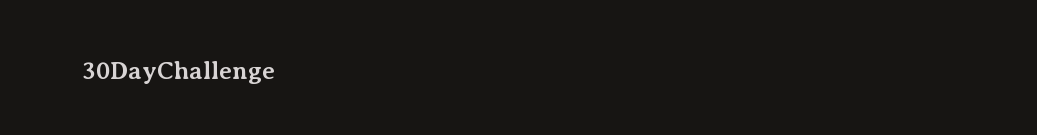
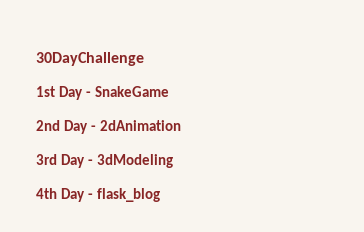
(275, 72) none -> [36,86,169,100] [36,120,181,134] [36,154,173,168] [36,188,160,202] // 1st Day - SnakeGame // 2nd Day - 2dAnimation // 3rd Day - 3dModeling // 4th Day - flask_blog

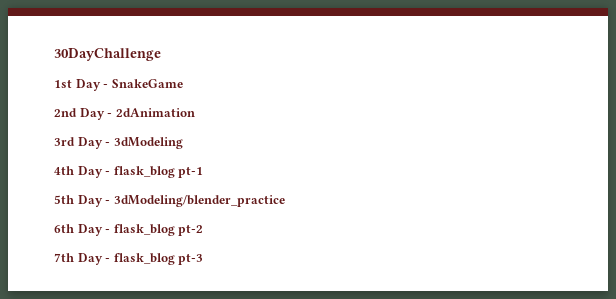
(160, 195) none -> [178,166,204,178] [54,195,285,207] [54,224,204,236] [54,253,204,265] pt-1 // 5th Day - 3dModeling/blender_practice // 6th Day - flask_blog pt-2 // 7th Day - flask_blog pt-3

